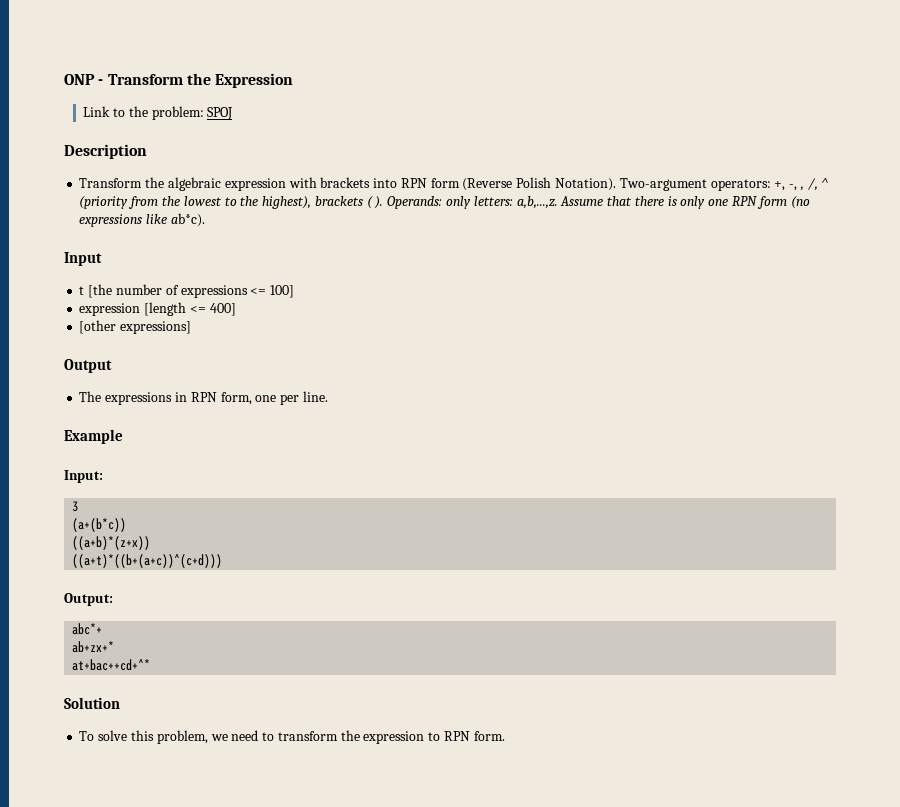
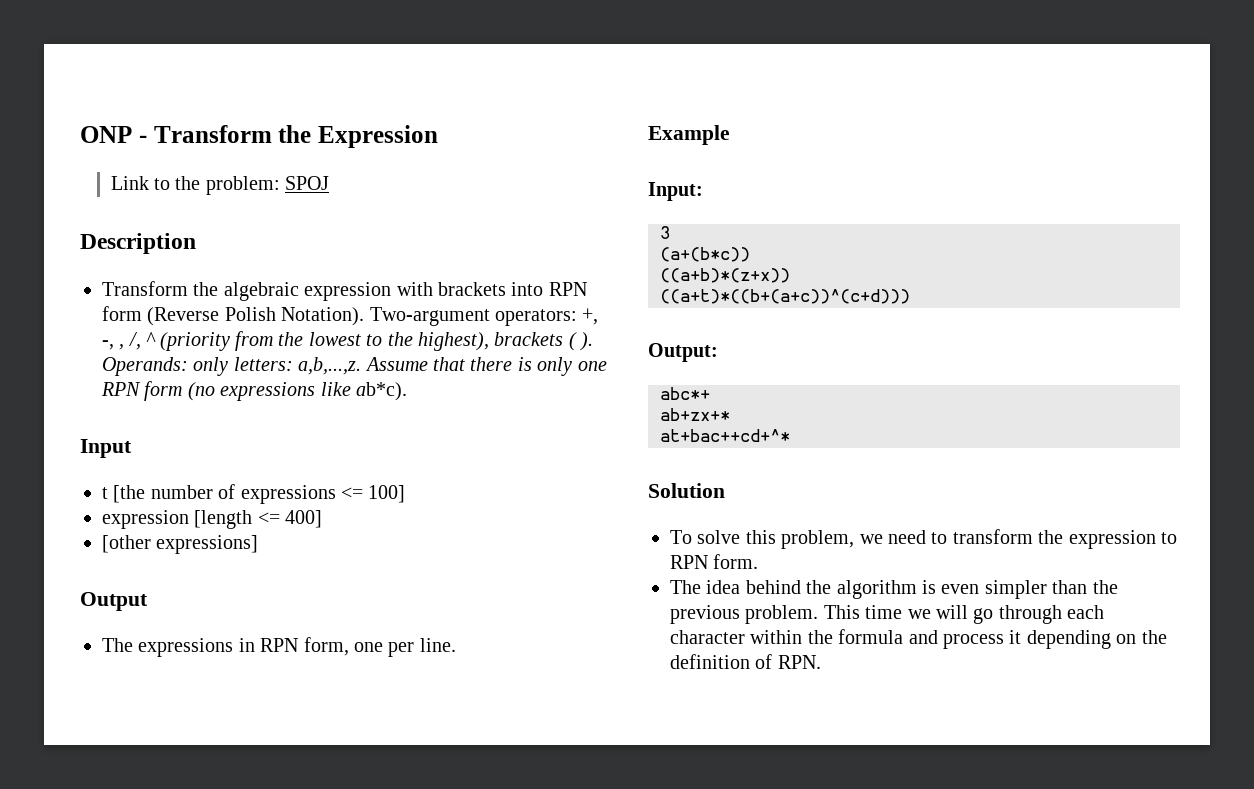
(505, 736) none -> [670,580,1118,599] [670,605,1105,624] [670,629,1167,649] [670,654,821,669] // The idea behind the algorithm is even simpler than the previous problem. This time we will go through each character within the formula and process it depending on the definition of RPN.

